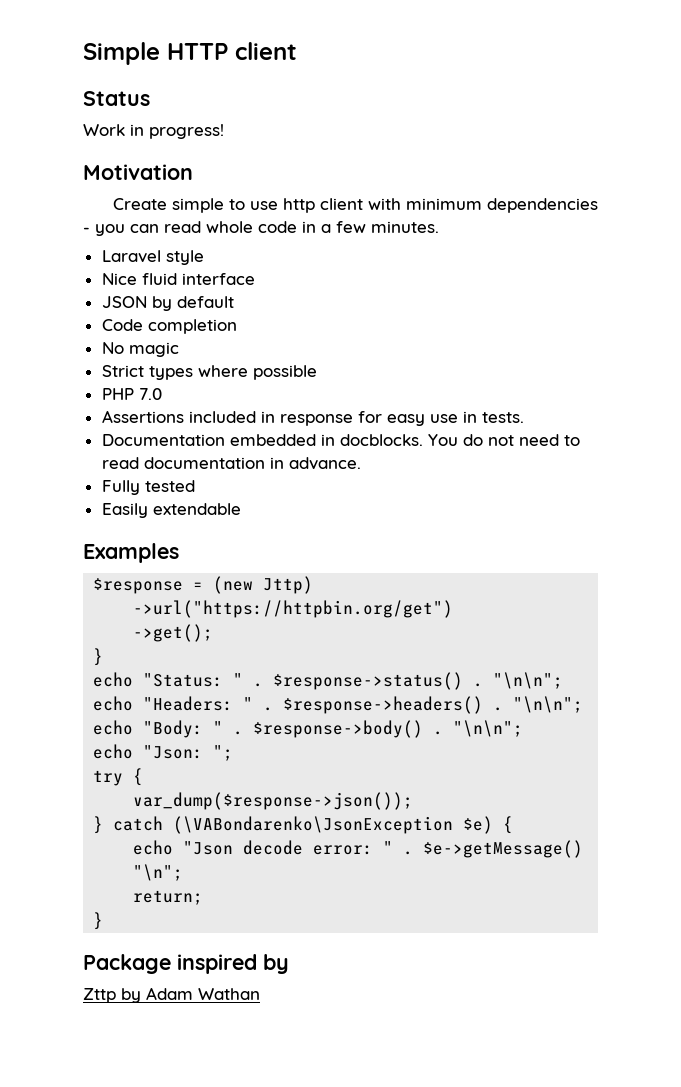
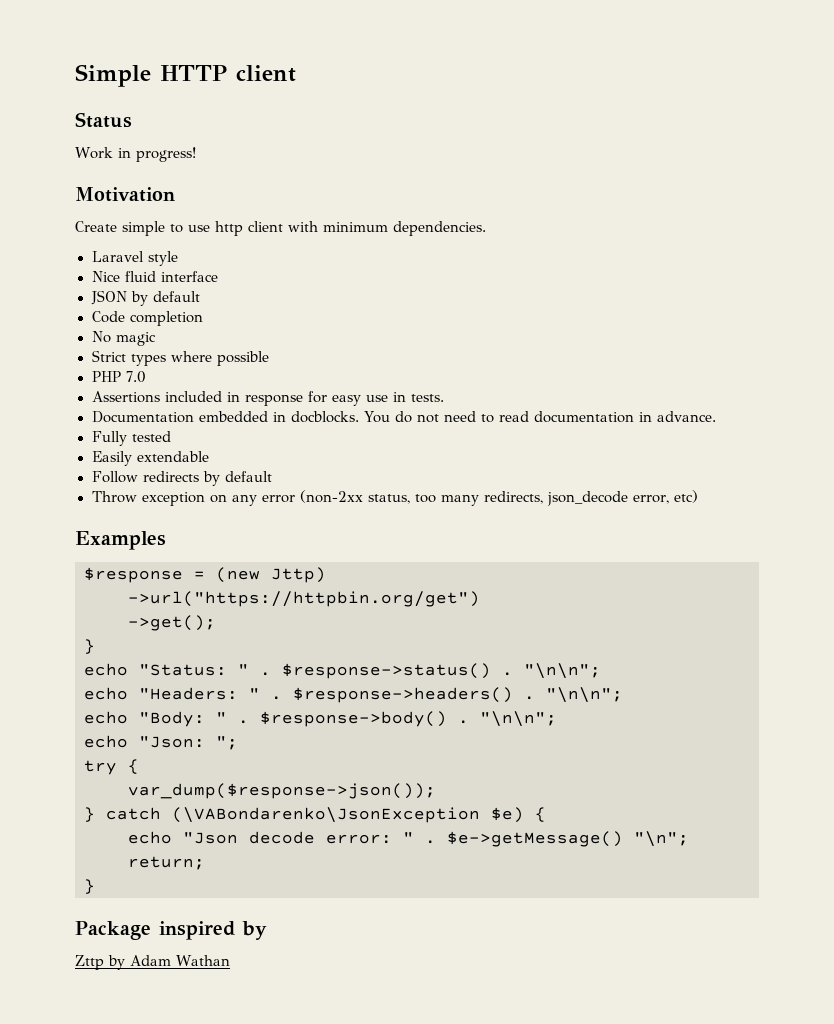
[486,198,598,213] [83,221,439,236] dependencies - you can read whole code in a few minutes. -> [393,221,486,236] dependencies.
(241, 509) none -> [91,471,272,486] [91,490,698,506] // Follow redirects by default // Throw exception on any error (non-2xx status, too many redirects, json_decode error, etc)

